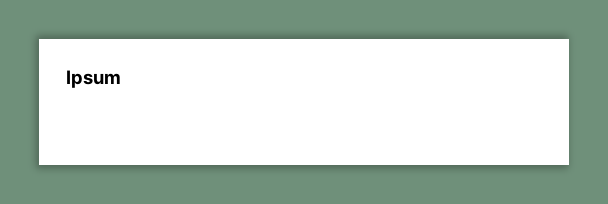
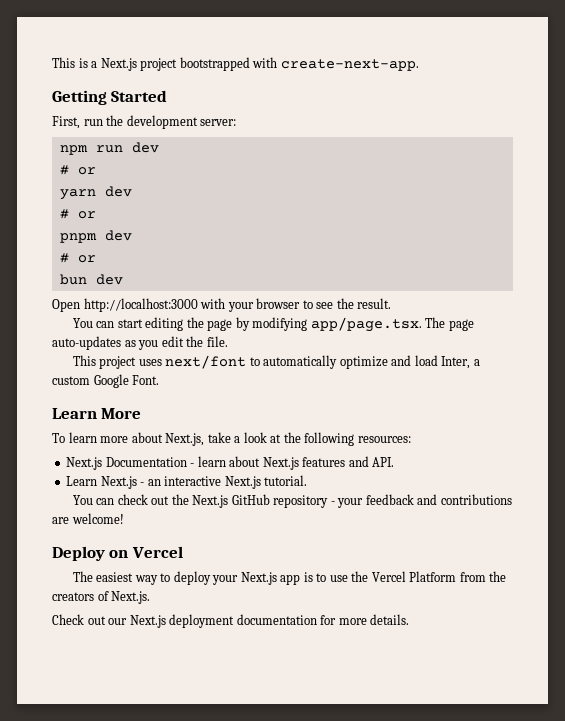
[66,70,121,88] Ipsum -> [52,57,419,71] [52,90,168,105] [52,115,237,129] [59,142,159,155] [59,165,96,175] [59,186,132,200] [59,209,96,219] [59,230,132,243] [59,253,96,263] [59,274,123,285] [52,298,392,312] [72,317,474,332] [52,336,228,350] [72,355,480,369] [52,374,160,388] [52,408,142,419] [52,432,411,446] [66,456,395,470] [66,475,308,489] [72,494,512,508] [52,513,124,524] [52,546,183,561] [72,571,507,585] [52,591,151,604] [52,614,410,628] This is a Next.js project bootstrapped with create-next-app. // Getting Started // First, run the development server: // npm run dev // # or // yarn dev // # or // pnpm dev // # or // bun dev // Open http://localhost:3000 with your browser to see the result. // You can start editing the page by modifying app/page.tsx. The page auto-updates as you edit the file. // This project uses next/font to automatically optimize and load Inter, a custom Google Font. // Learn More // To learn more about Next.js, take a look at the following resources: // Next.js Documentation - learn about Next.js features and API. // Learn Next.js - an interactive Next.js tutorial. // You can check out the Next.js GitHub repository - your feedback and contributions are welcome! // Deploy on Vercel // The easiest way to deploy your Next.js app is to use the Vercel Platform from the creators of Next.js. // Check out our Next.js deployment documentation for more details.

